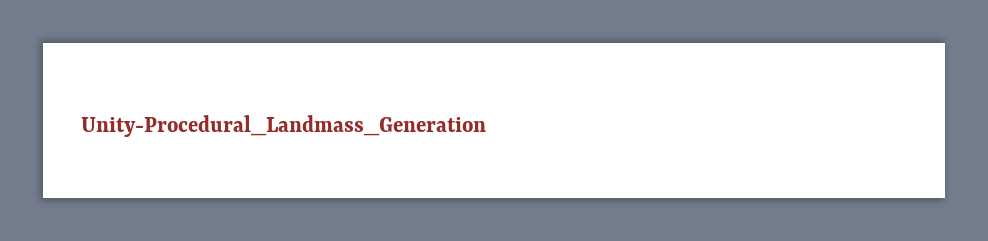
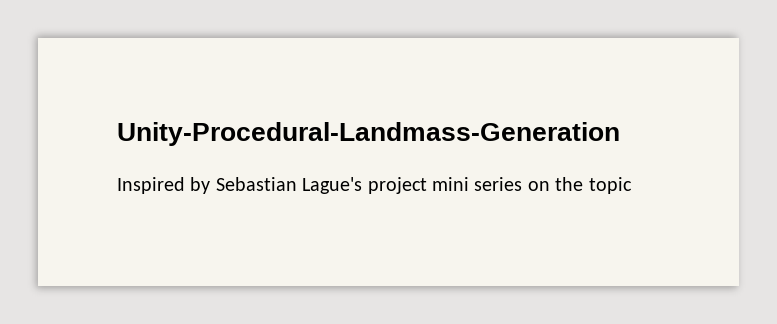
[81,115,486,137] Unity-Procedural_Landmass_Generation -> [117,122,620,146] [117,177,632,194] Unity-Procedural-Landmass-Generation // Inspired by Sebastian Lague's project mini series on the topic

